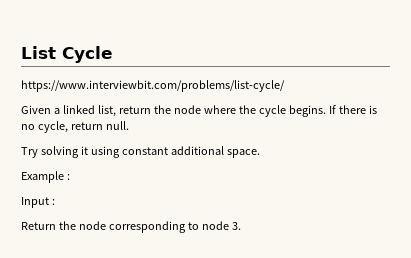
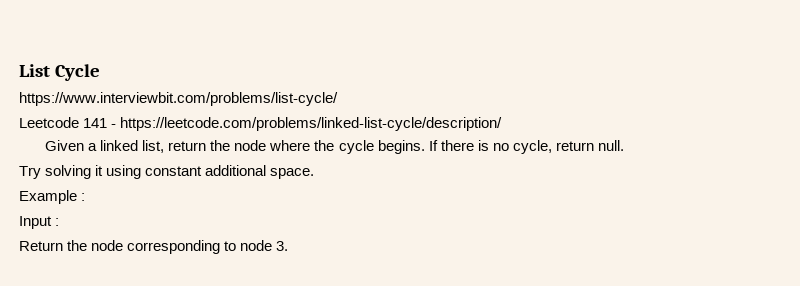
(285, 86) none -> [19,117,503,131] // Leetcode 141 - https://leetcode.com/problems/linked-list-cycle/description/

